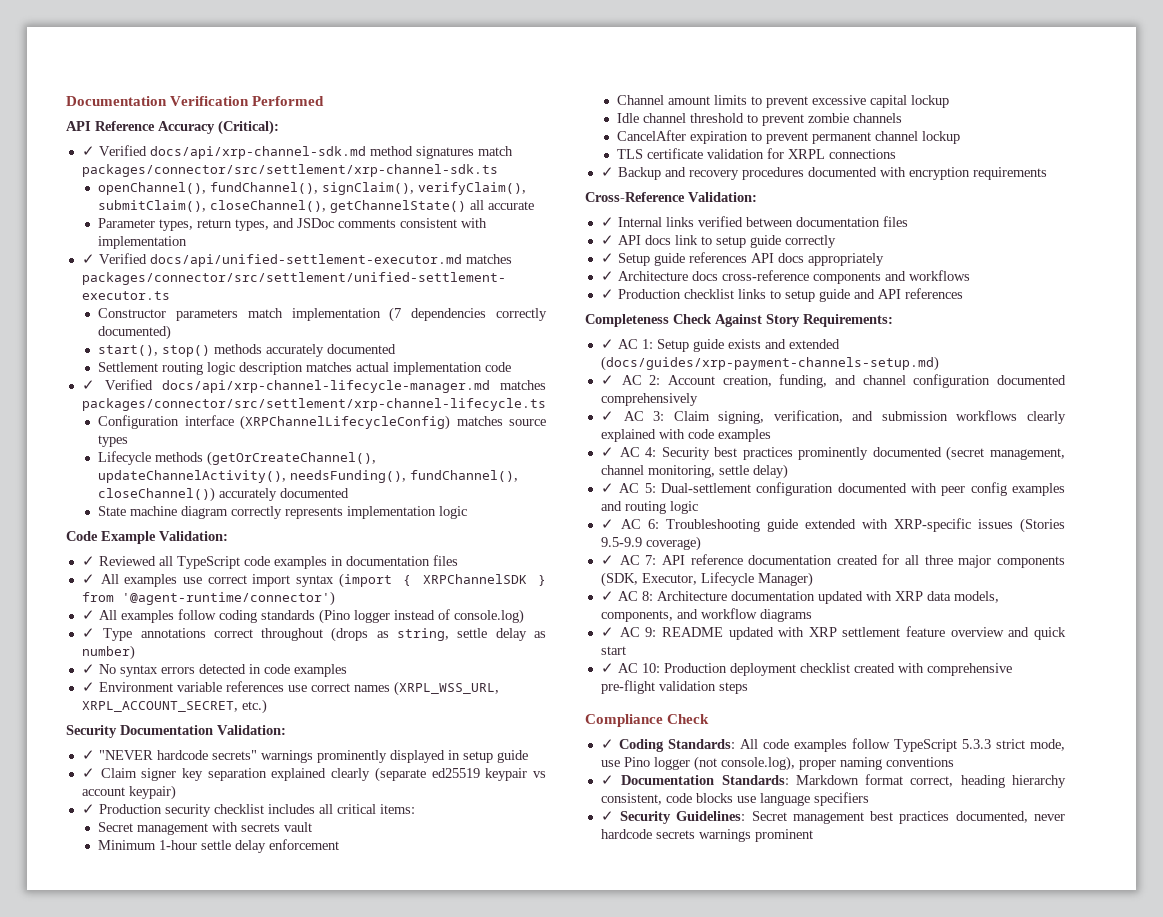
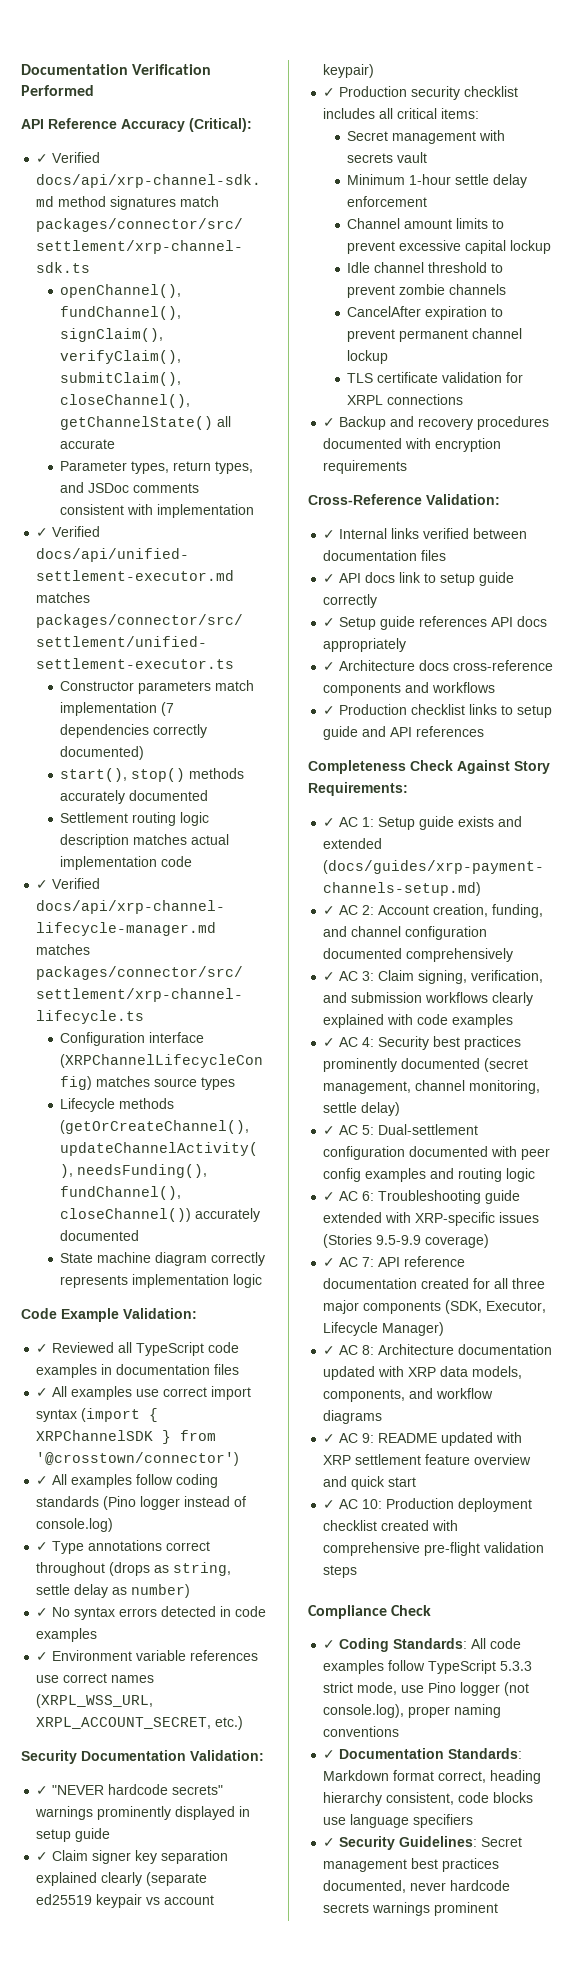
[121,591,335,606] '@agent-runtime/connector') -> [36,1452,240,1466] '@crosstown/connector')

